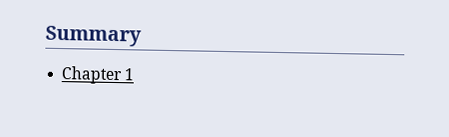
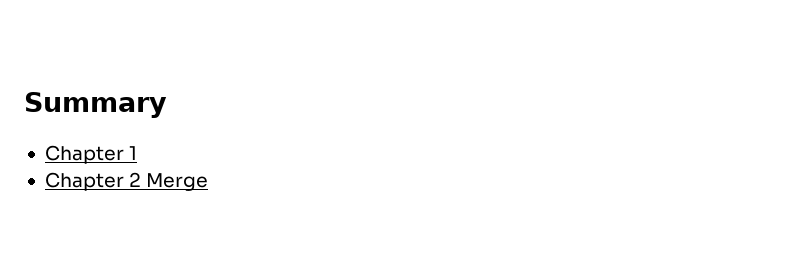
(135, 74) none -> [44,172,209,191] // Chapter 2 Merge

